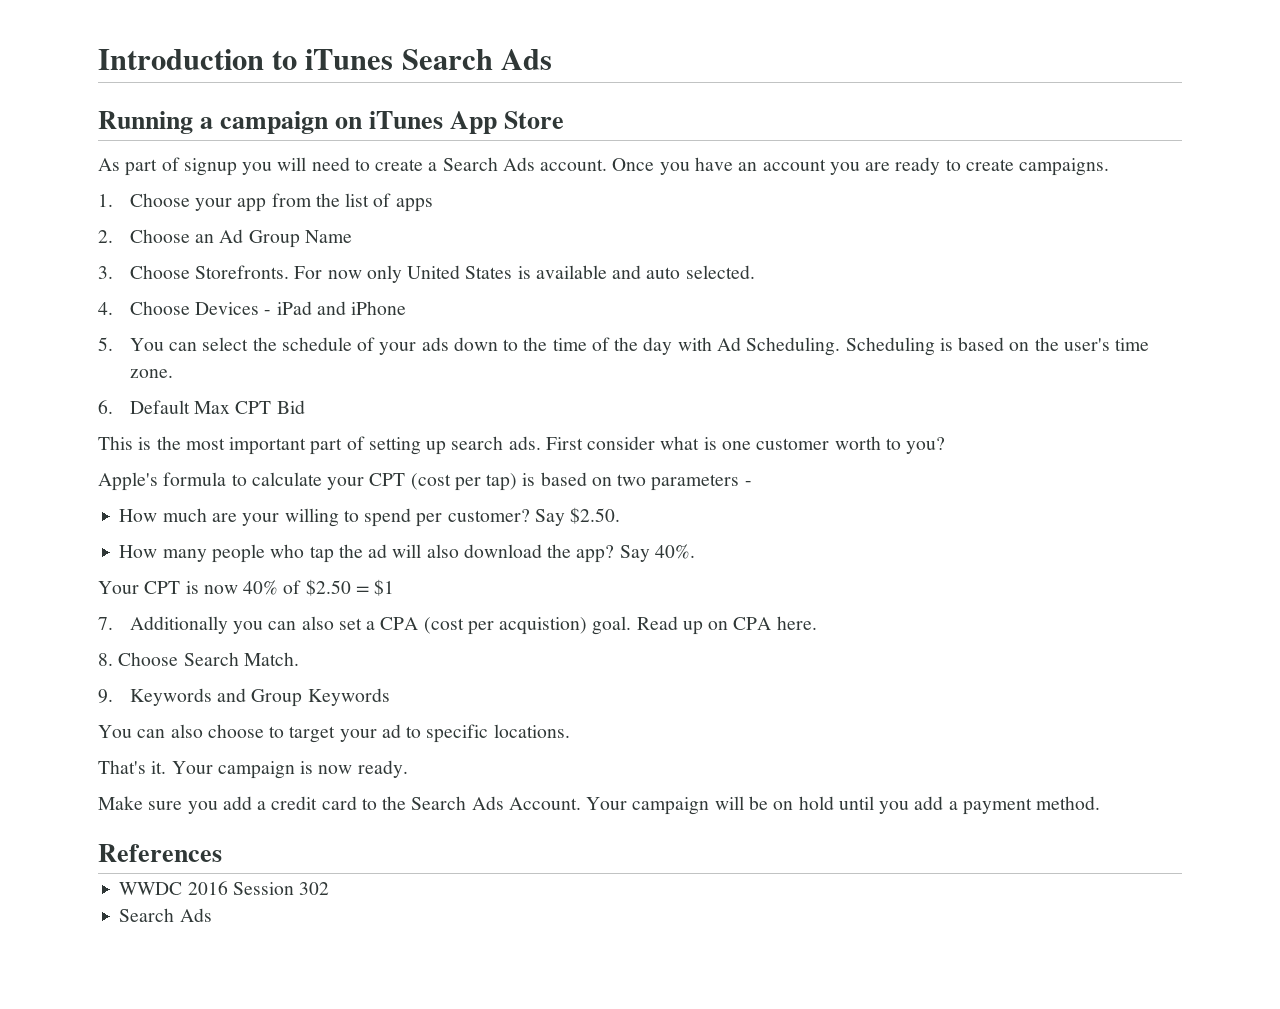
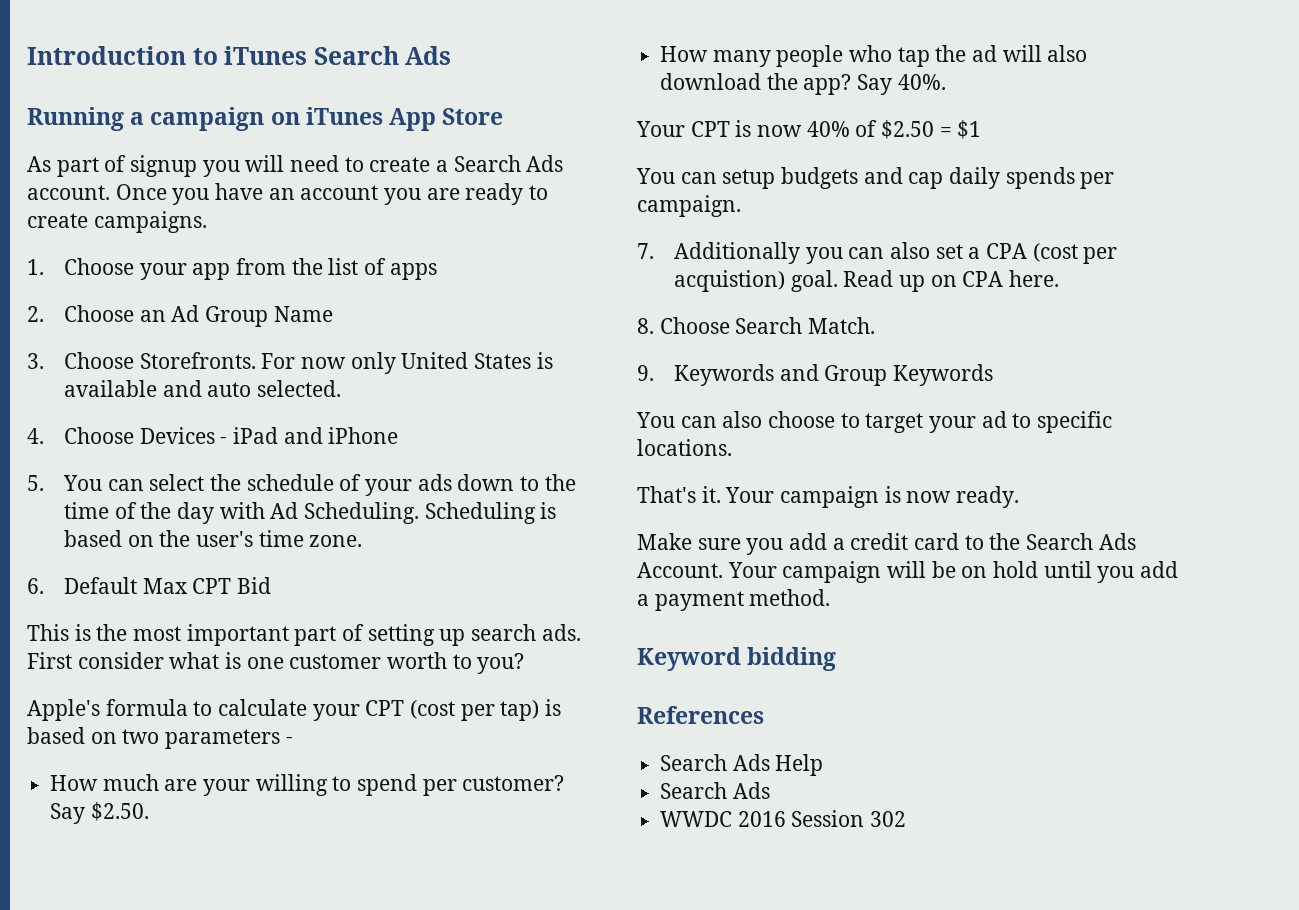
(395, 587) none -> [636,167,1115,189] [637,195,741,217] // You can setup budgets and cap daily spends per campaign.
(1101, 803) none -> [637,647,837,671] // Keyword bidding
(222, 853) none -> [660,754,824,776] [660,782,770,799] // Search Ads Help // Search Ads
[119,908,212,922] // Search Ads -> (907, 819) none

